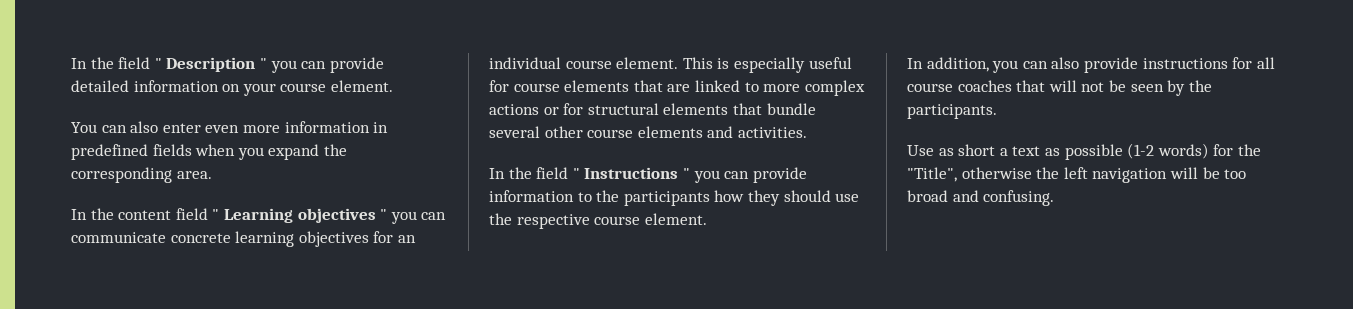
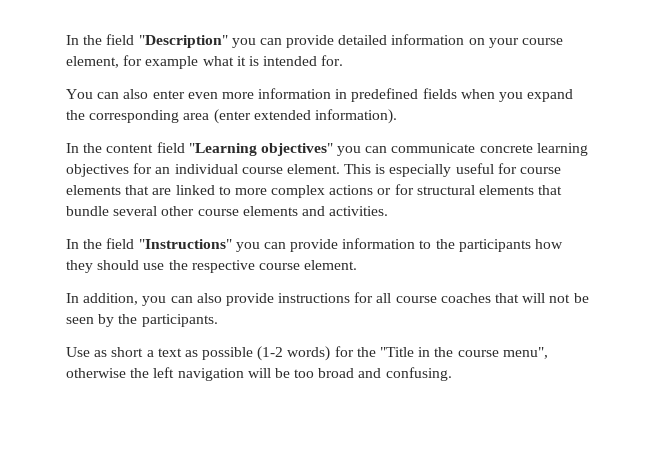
[71,57,267,72] In the field " Description " -> [66,34,228,48] In the field "Description"
[330,80,393,92] element. -> [66,55,344,69] element, for example what it is intended for.
[176,171,212,179] area. -> [183,109,397,124] area (enter extended information).
[212,208,388,223] " Learning objectives " -> [188,143,333,156] "Learning objectives"
[572,167,690,179] " Instructions " -> [138,239,232,249] "Instructions"
[907,167,957,182] "Title", -> [380,347,548,359] "Title in the course menu",

